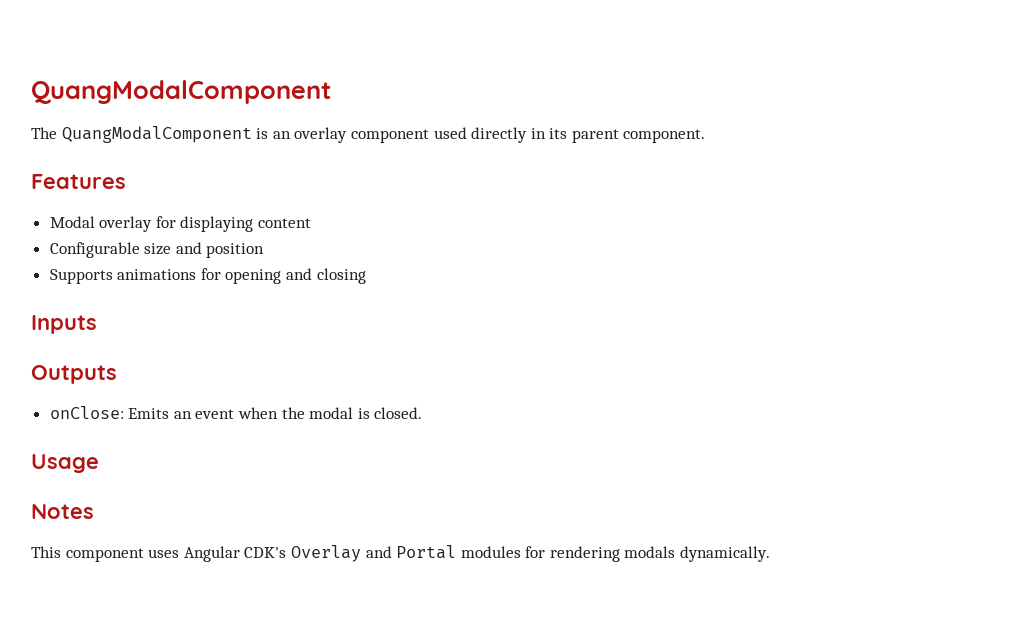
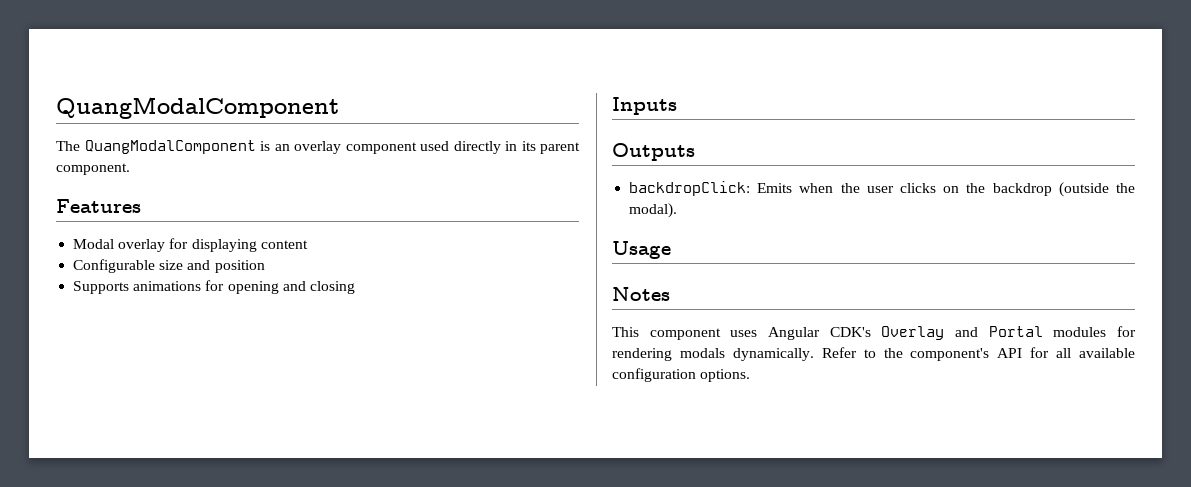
[49,406,423,419] onClose: Emits an event when the modal is closed. -> [629,181,1135,197] [629,203,678,218] backdropClick: Emits when the user clicks on the backdrop (outside the modal).
(771, 554) none -> [821,347,1135,361] [612,368,751,382] Refer to the component's API for all available configuration options.

